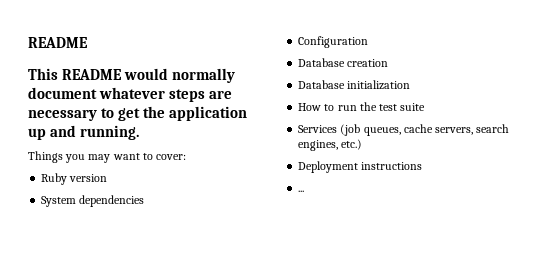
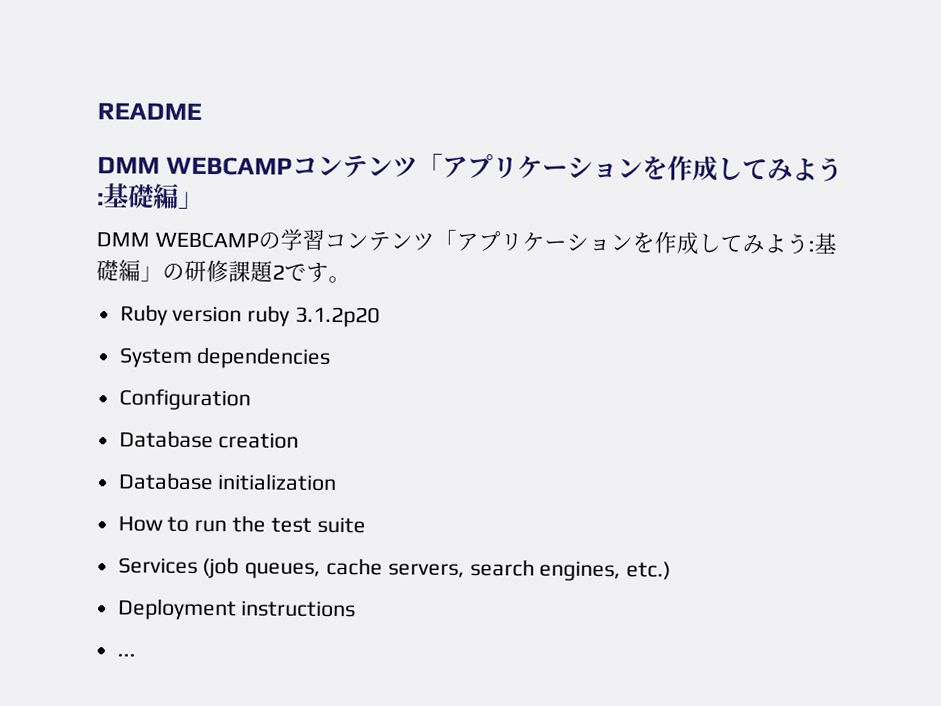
[28,68,236,83] [28,87,233,102] [28,106,248,121] [28,125,140,140] [28,151,187,163] This README would normally document whatever steps are necessary to get the application up and running. // Things you may want to cover: -> [97,153,843,182] [97,183,204,209] [96,228,837,255] [96,259,351,284] DMM WEBCAMPコンテンツ「アプリケーションを作成してみよう:基礎編」 // DMM WEBCAMPの学習コンテンツ「アプリケーションを作成してみよう:基礎編」の研修課題2です。
(108, 178) none -> [247,305,381,328] ruby 3.1.2p20

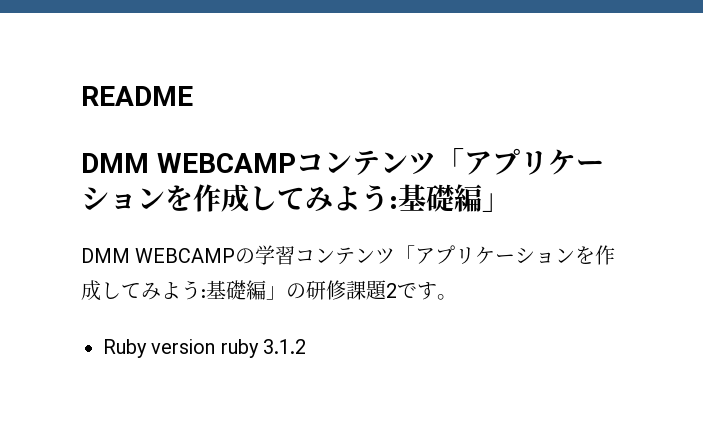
[295,306,381,328] [118,346,332,369] [118,388,251,411] [118,430,300,449] [117,472,338,492] [117,515,366,534] [117,556,672,582] [116,598,357,621] [116,653,136,657] 3.1.2p20 // System dependencies // Configuration // Database creation // Database initialization // How to run the test suite // Services (job queues, cache servers, search engines, etc.) // Deployment instructions // ... -> [263,339,307,354] 3.1.2

